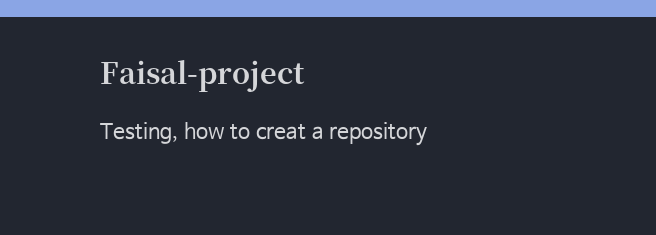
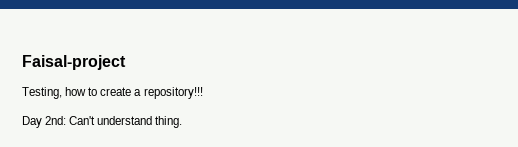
[255,122,428,146] creat a repository -> [100,87,203,99] [22,116,183,128] create a repository!!! // Day 2nd: Can't understand thing.

